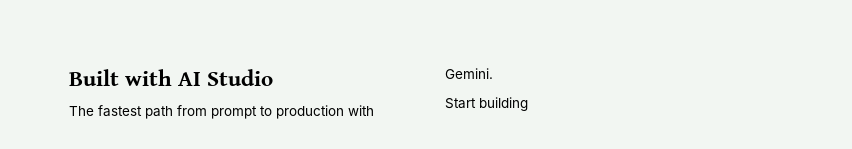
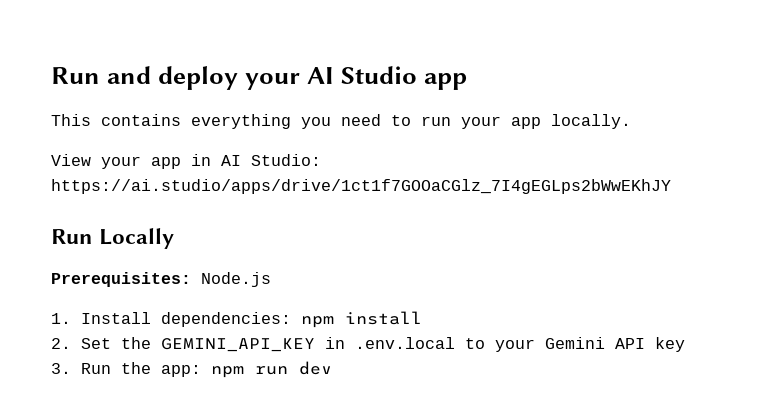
[69,69,274,86] [69,105,374,119] [445,68,493,79] [445,97,528,111] Built with AI Studio // The fastest path from prompt to production with Gemini. // Start building -> [51,66,468,90] [51,114,631,129] [51,154,321,169] [51,179,671,194] [51,228,175,249] [51,272,271,287] [51,311,423,328] [51,337,686,352] [51,361,333,378] Run and deploy your AI Studio app // This contains everything you need to run your app locally. // View your app in AI Studio: https://ai.studio/apps/drive/1ct1f7GOOaCGlz_7I4gEGLps2bWwEKhJY // Run Locally // Prerequisites: Node.js // 1. Install dependencies: npm install // 2. Set the GEMINI_API_KEY in .env.local to your Gemini API key // 3. Run the app: npm run dev

